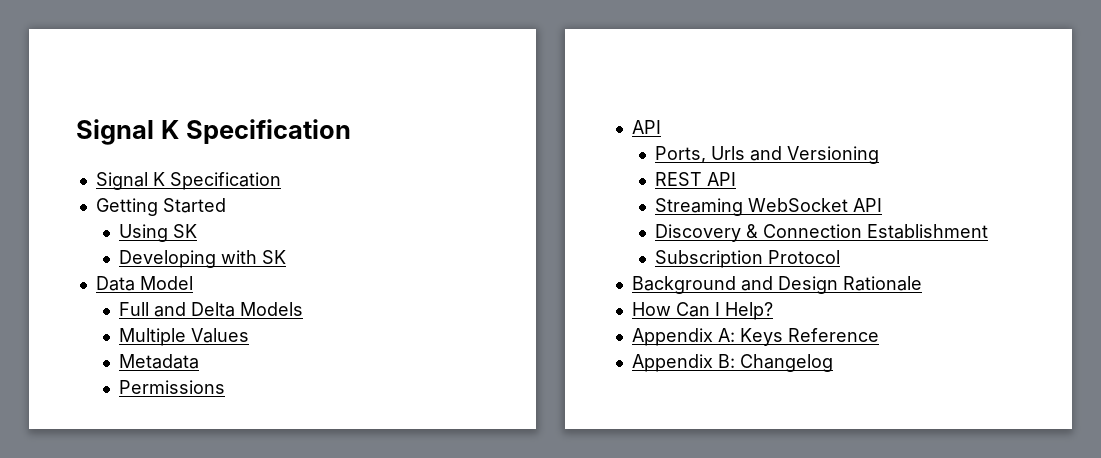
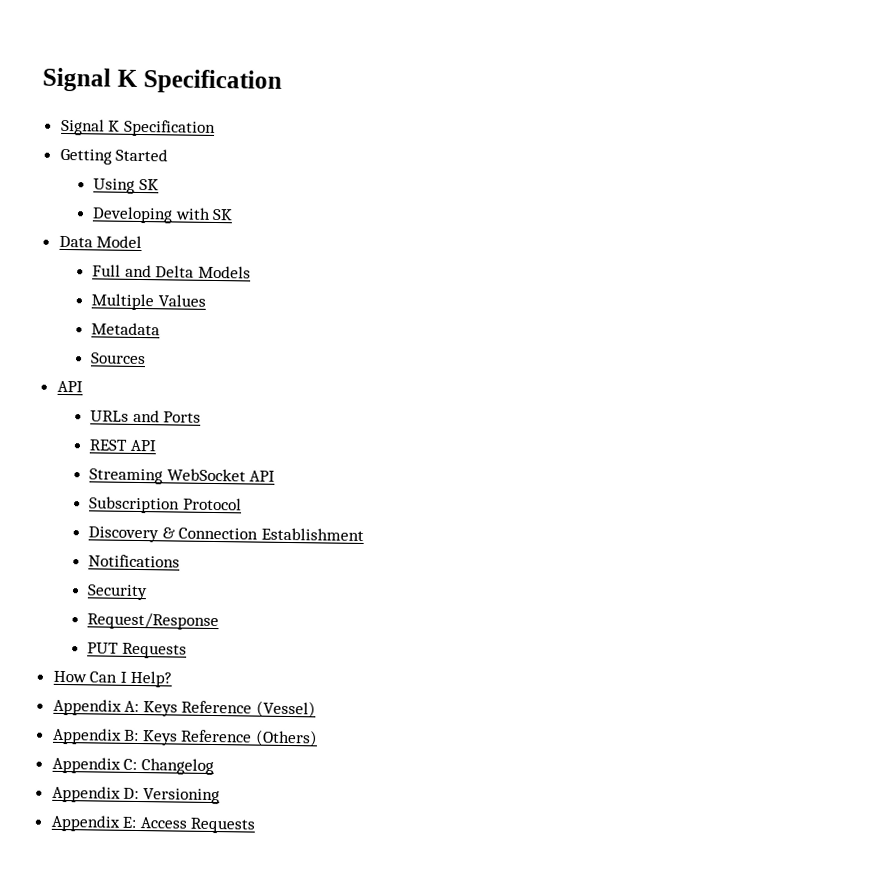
[118,380,225,394] [631,120,661,134] [654,146,879,164] Permissions // API // Ports, Urls and Versioning -> [91,352,147,365] [56,380,83,393] [90,409,202,423] Sources // API // URLs and Ports
(882, 205) none -> [89,496,242,514] // Subscription Protocol
[654,250,840,268] [631,276,922,294] Subscription Protocol // Background and Design Rationale -> [88,554,181,568] [87,584,149,601] [87,612,220,631] [87,642,187,659] Notifications // Security // Request/Response // PUT Requests
(879, 335) none -> [256,700,317,718] (Vessel)
[739,354,833,372] Changelog -> [141,729,319,747] [51,756,214,776] [51,785,220,805] [50,814,256,834] Keys Reference (Others) // Appendix C: Changelog // Appendix D: Versioning // Appendix E: Access Requests

